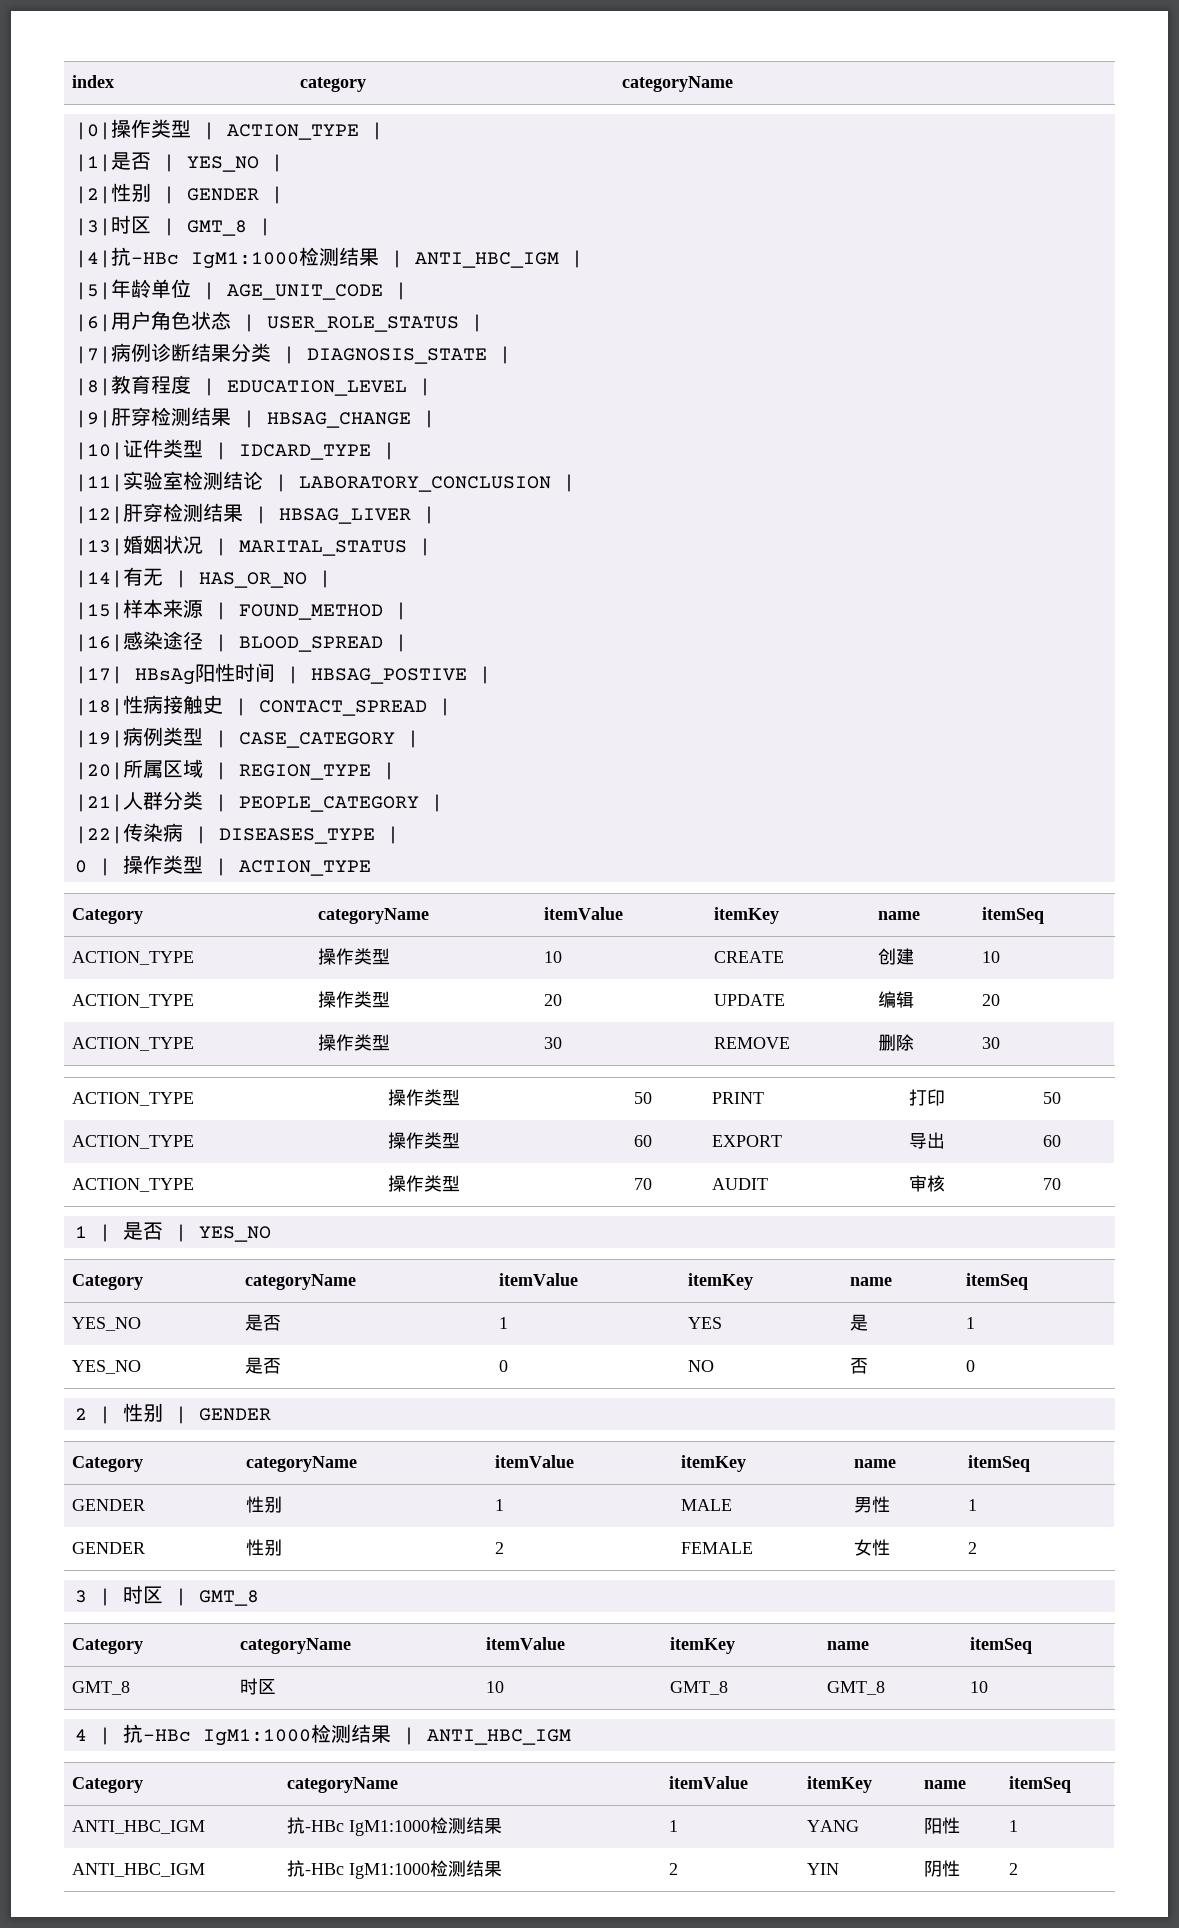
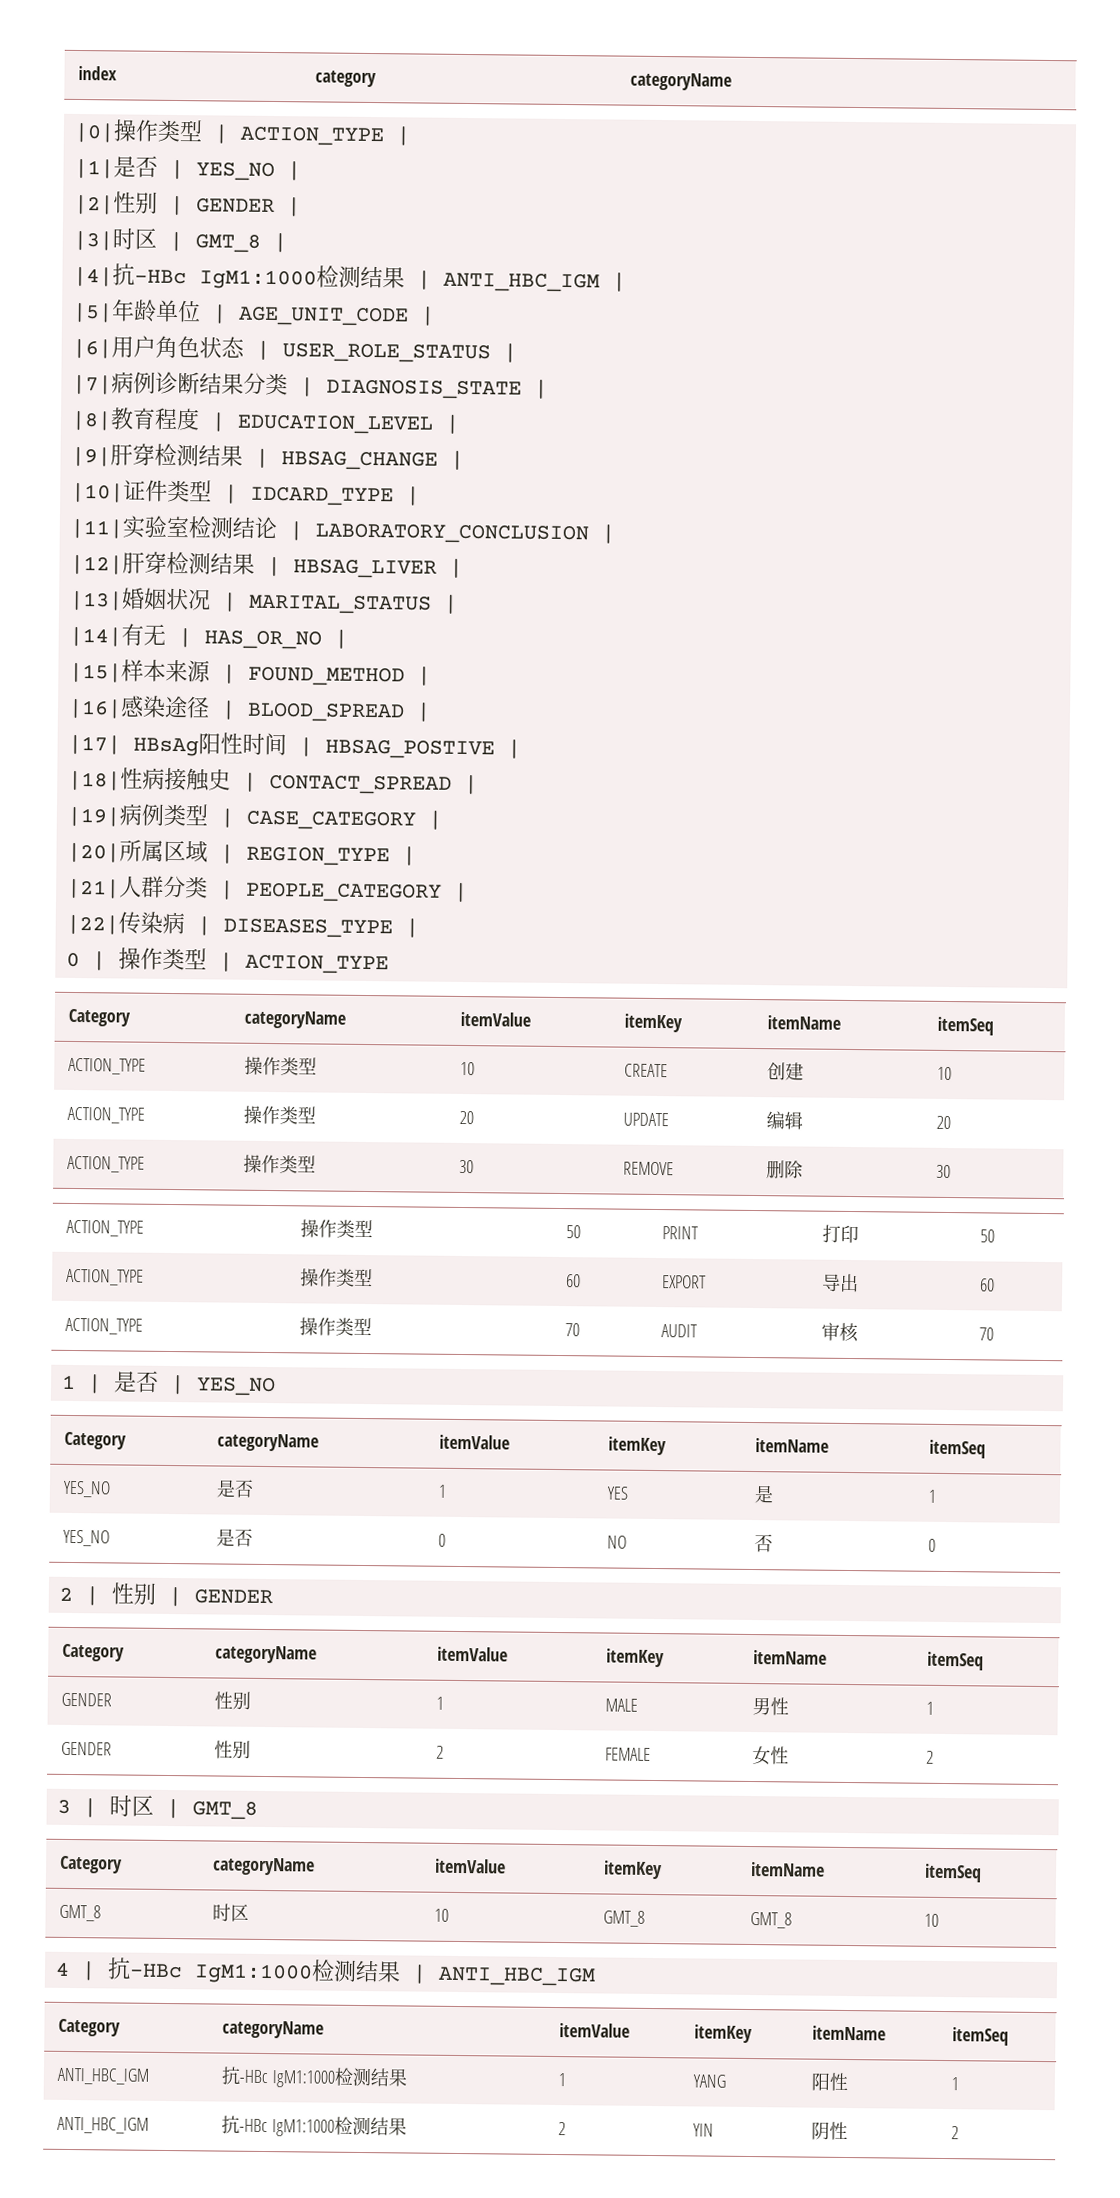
[877,911,920,920] name -> [767,1015,842,1030] itemName
[849,1277,892,1286] name -> [755,1438,830,1453] itemName
[853,1459,896,1468] name -> [753,1650,828,1665] itemName
[826,1641,869,1650] name -> [751,1862,826,1877] itemName
[923,1780,966,1789] name -> [812,2025,887,2041] itemName

